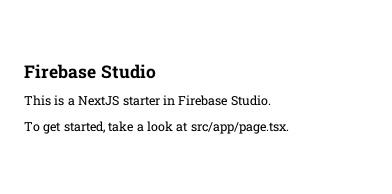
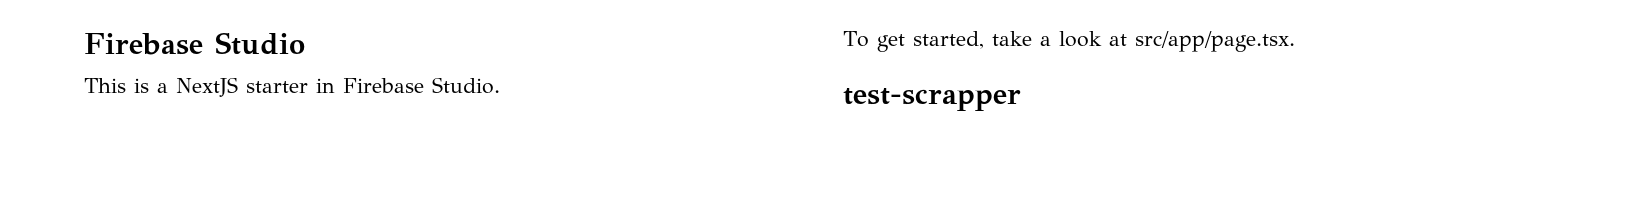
(289, 128) none -> [843,88,1021,111] // test-scrapper

